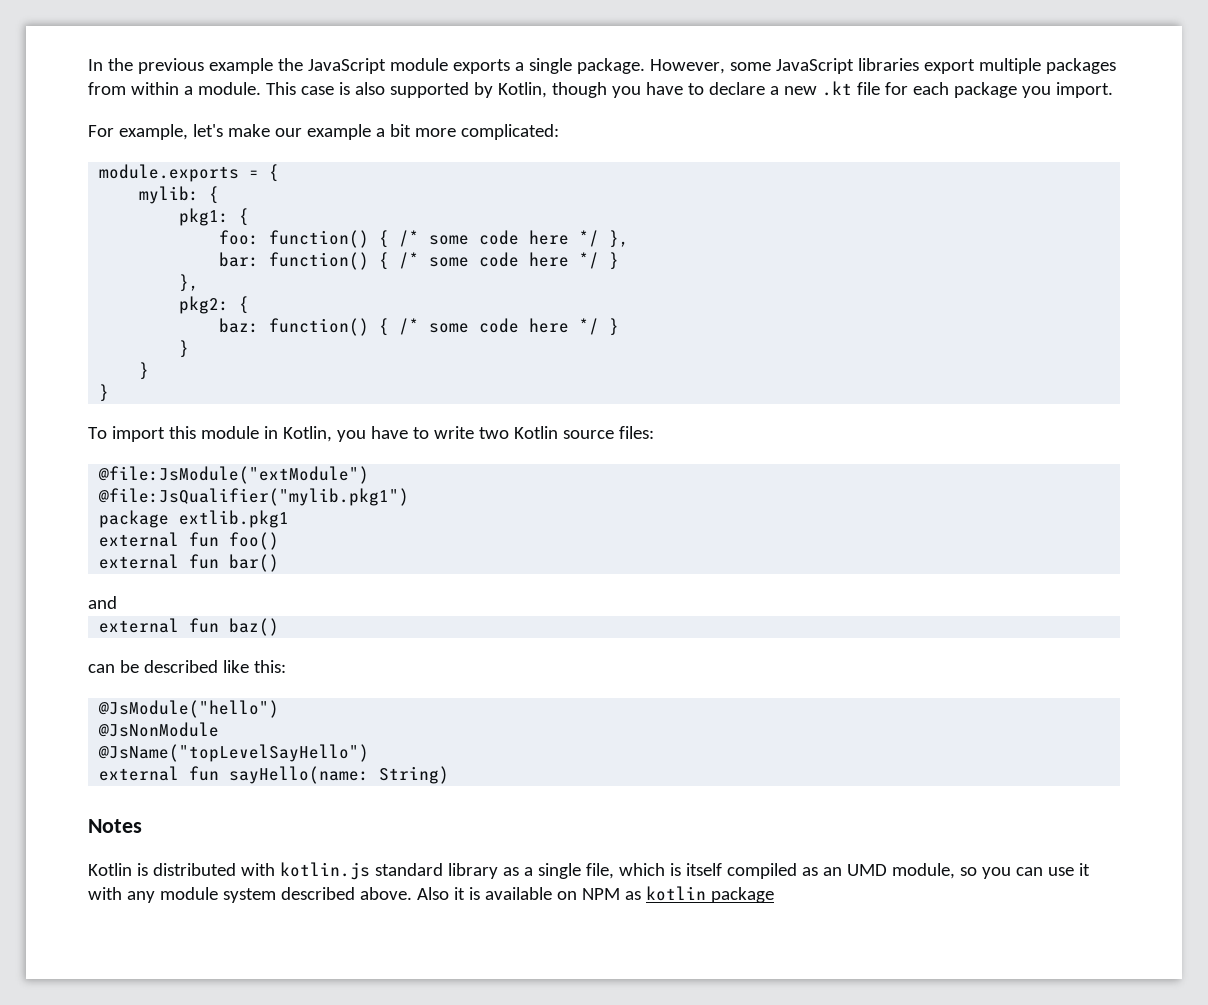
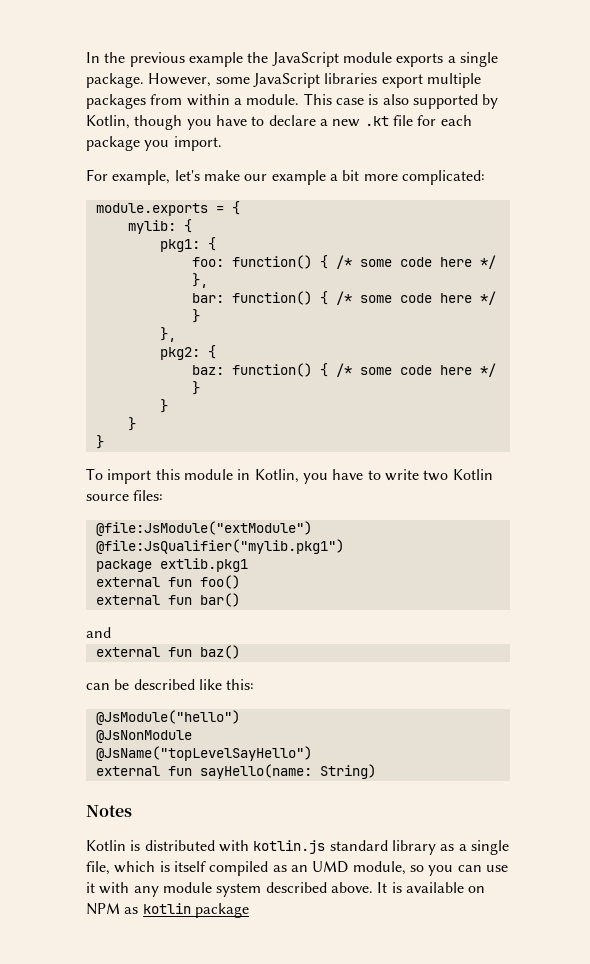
[416,887,465,900] Also it -> [377,882,388,893] It

